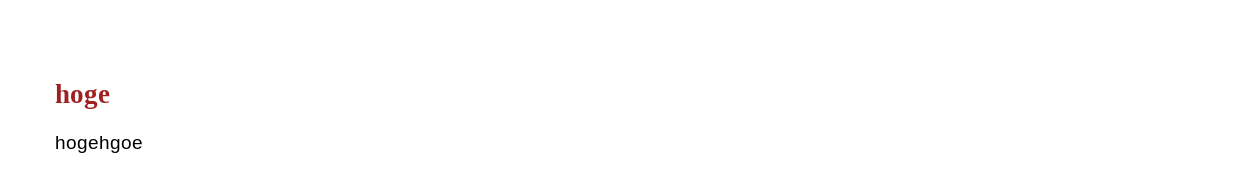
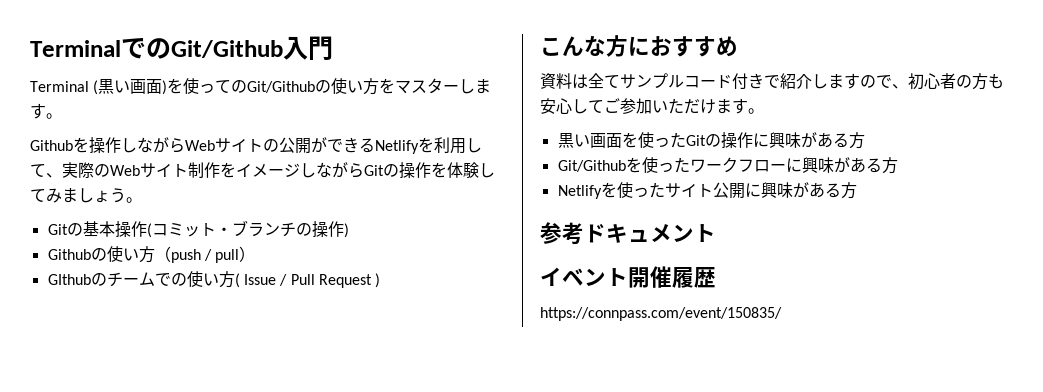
[55,84,110,109] [55,136,143,153] hoge // hogehgoe -> [30,36,333,61] [30,78,492,95] [30,103,62,119] [30,137,482,154] [30,162,495,179] [30,188,142,203] [47,220,349,238] [47,246,256,263] [47,271,381,288] [540,35,738,57] [540,73,1004,90] [540,98,764,114] [557,132,865,149] [557,157,898,174] [557,182,857,199] [540,222,716,245] [540,266,716,288] [540,307,782,321] TerminalでのGit/Github入門 // Terminal (黒い画面)を使ってのGit/Githubの使い方をマスターします。 // Githubを操作しながらWebサイトの公開ができるNetlifyを利用して、実際のWebサイト制作をイメージしながらGitの操作を体験してみましょう。 // Gitの基本操作(コミット・ブランチの操作) // Githubの使い方（push / pull） // GIthubのチームでの使い方( Issue / Pull Request ) // こんな方におすすめ // 資料は全てサンプルコード付きで紹介しますので、初心者の方も安心してご参加いただけます。 // 黒い画面を使ったGitの操作に興味がある方 // Git/Githubを使ったワークフローに興味がある方 // Netlifyを使ったサイト公開に興味がある方 // 参考ドキュメント // イベント開催履歴 // https://connpass.com/event/150835/

